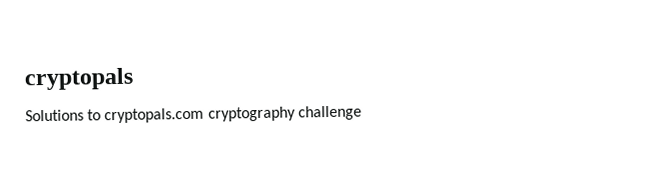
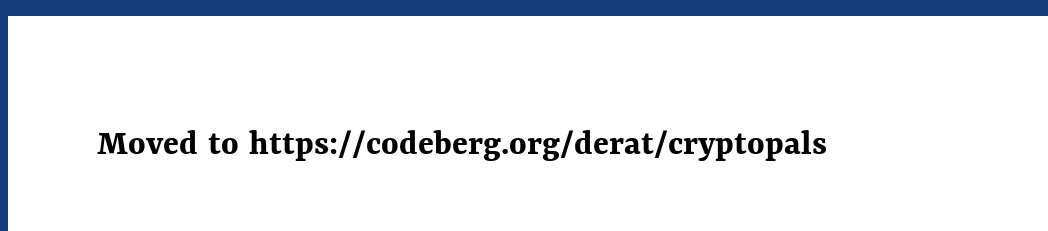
[24,67,134,91] [25,105,362,124] cryptopals // Solutions to cryptopals.com cryptography challenge -> [97,130,827,161] Moved to https://codeberg.org/derat/cryptopals

